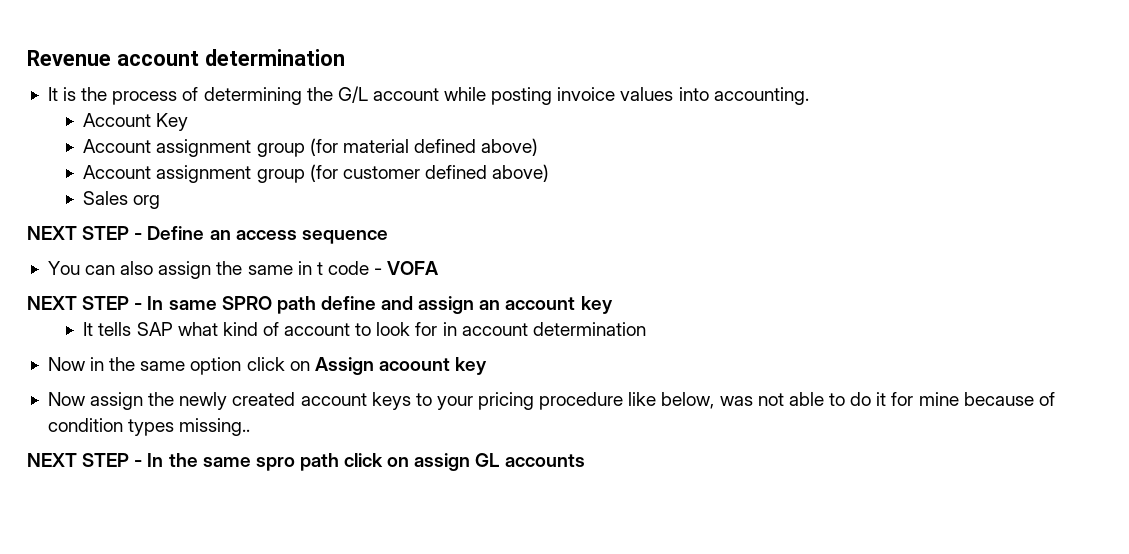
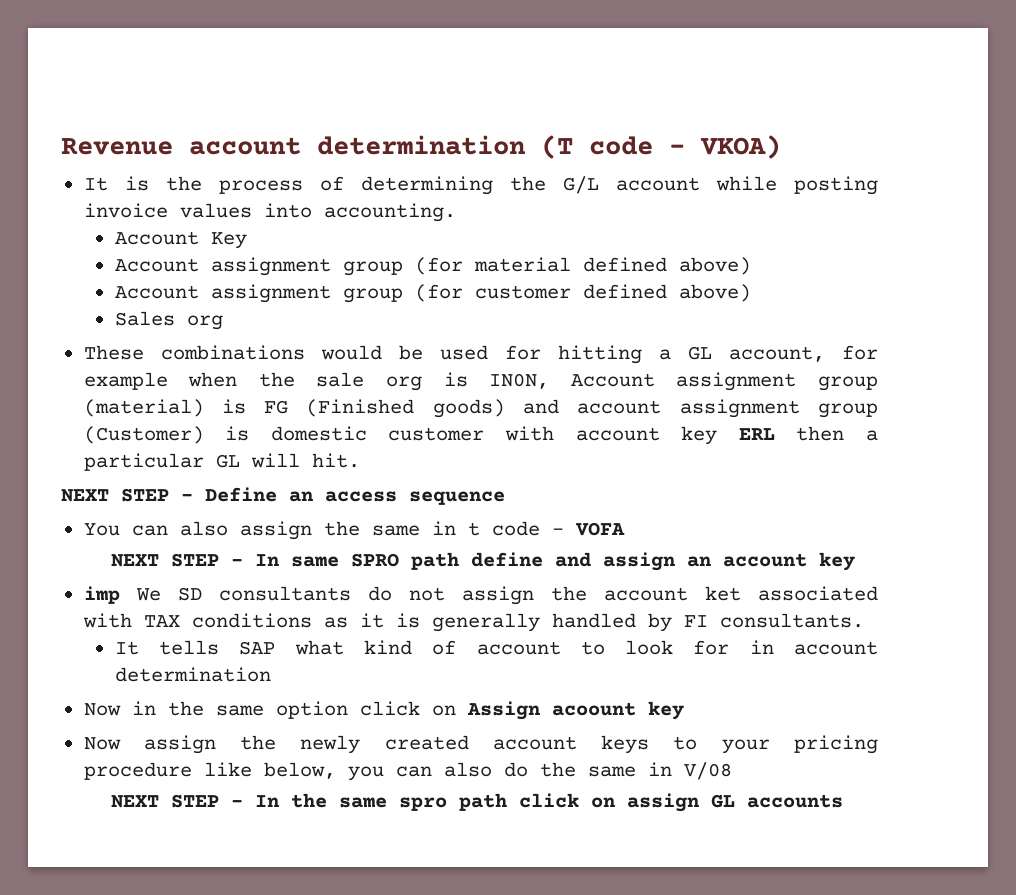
(345, 57) none -> [541,135,781,159] (T code - VKOA)
(161, 202) none -> [83,345,878,364] [83,372,879,391] [83,399,878,418] [83,426,879,445] [83,453,360,471] // These combinations would be used for hitting a GL account, for example when the sale org is IN0N, Account assignment group (material) is FG (Finished goods) and account assignment group (Customer) is domestic customer with account key ERL then a particular GL will hit.
(613, 305) none -> [83,586,878,605] [82,613,864,632] // imp We SD consultants do not assign the account ket associated with TAX conditions as it is generally handled by FI consultants.
[719,392,1055,406] [47,418,251,436] was not able to do it for mine because of condition types missing.. -> [347,762,732,781] you can also do the same in V/08

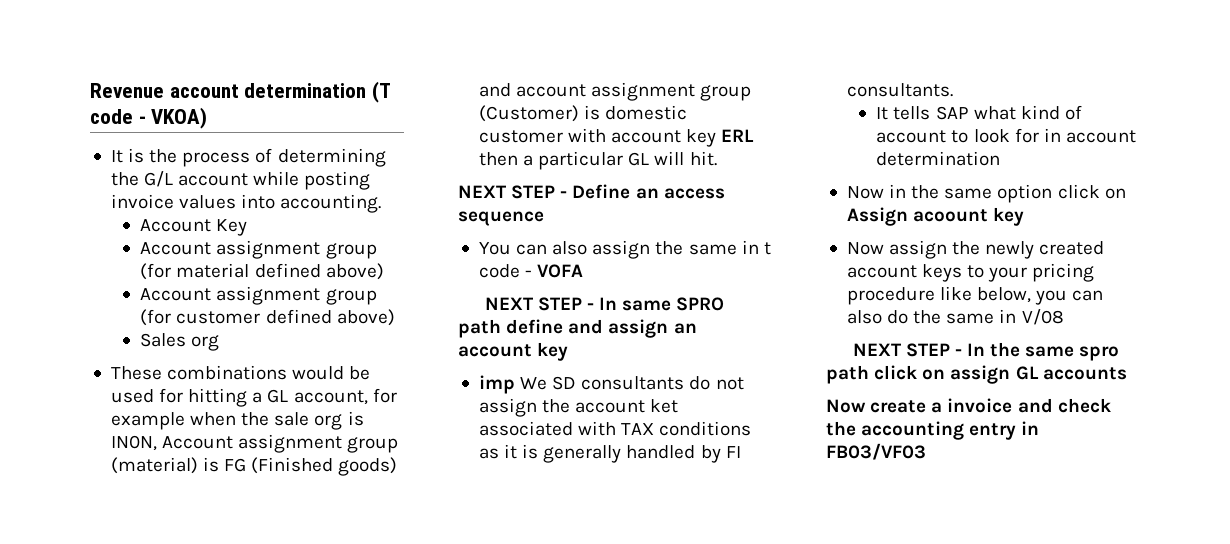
(843, 801) none -> [826,398,1111,413] [826,421,1040,440] [826,443,926,460] // Now create a invoice and check the accounting entry in FB03/VF03

